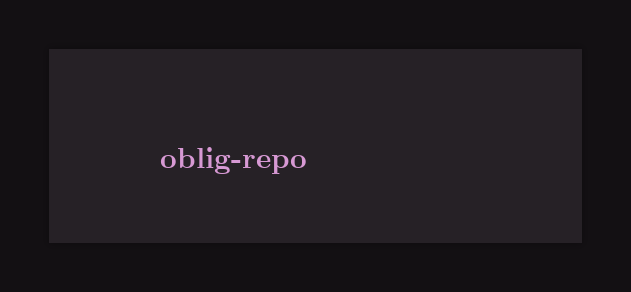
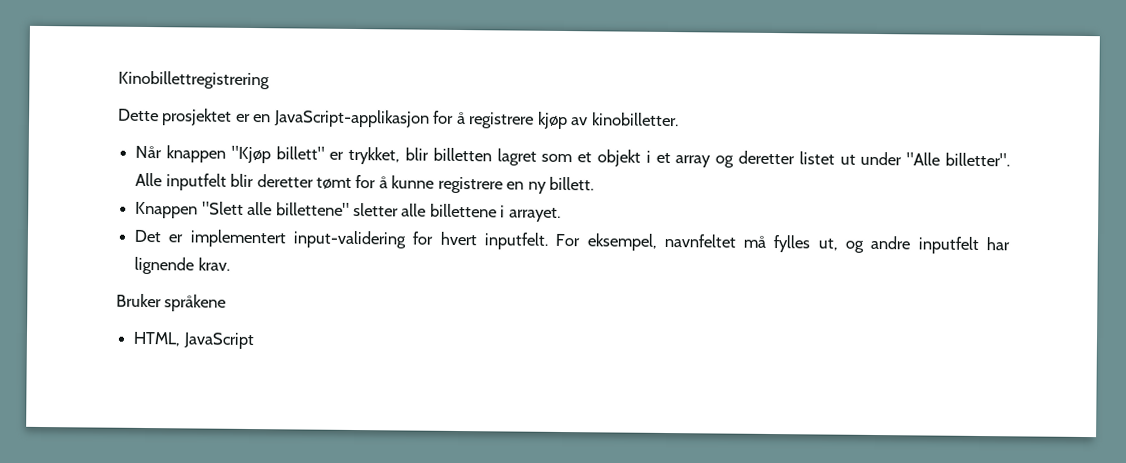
[160,147,307,174] oblig-repo -> [118,70,270,90] [118,108,679,130] [135,145,1011,168] [135,172,595,194] [135,201,561,222] [134,229,1011,254] [134,256,230,275] [116,293,227,312] [133,331,255,350] Kinobillettregistrering // Dette prosjektet er en JavaScript-applikasjon for å registrere kjøp av kinobilletter. // Når knappen "Kjøp billett" er trykket, blir billetten lagret som et objekt i et array og deretter listet ut under "Alle billetter". Alle inputfelt blir deretter tømt for å kunne registrere en ny billett. // Knappen "Slett alle billettene" sletter alle billettene i arrayet. // Det er implementert input-validering for hvert inputfelt. For eksempel, navnfeltet må fylles ut, og andre inputfelt har lignende krav. // Bruker språkene // HTML, JavaScript

